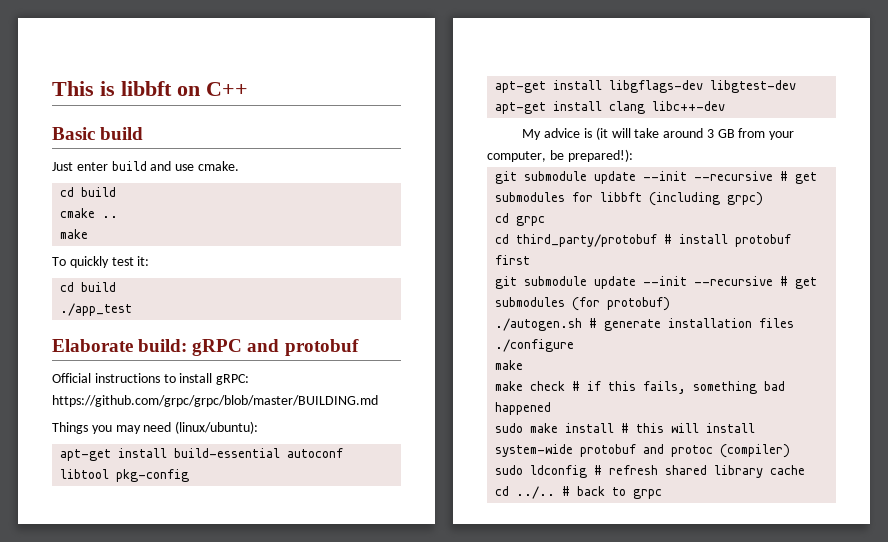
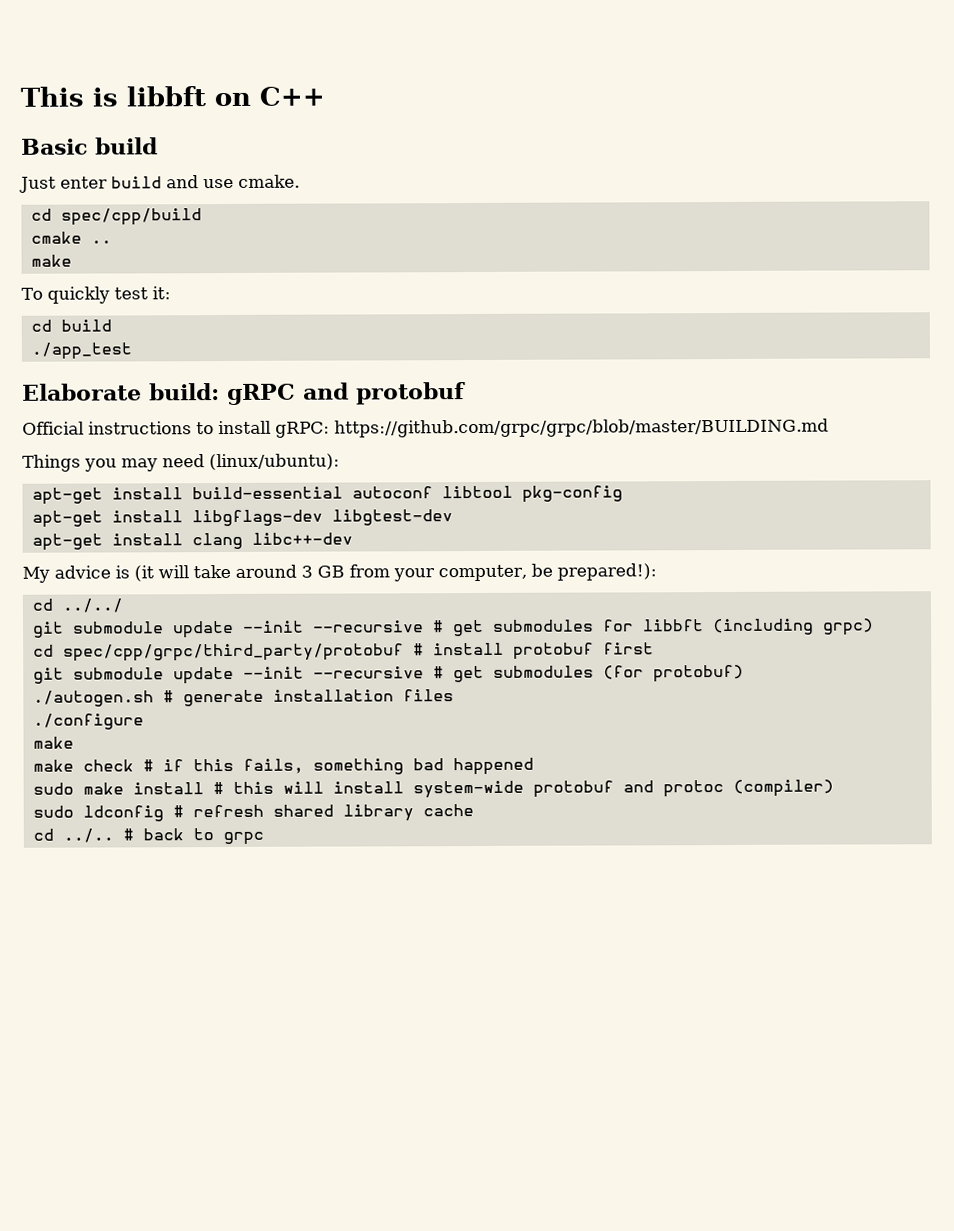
[81,187,117,197] build -> [60,208,202,226] spec/cpp/build
(633, 155) none -> [31,598,123,613] // cd ../../
[516,216,546,226] [495,234,658,247] grpc // cd third_party/protobuf -> [62,643,404,662] spec/cpp/grpc/third_party/protobuf

